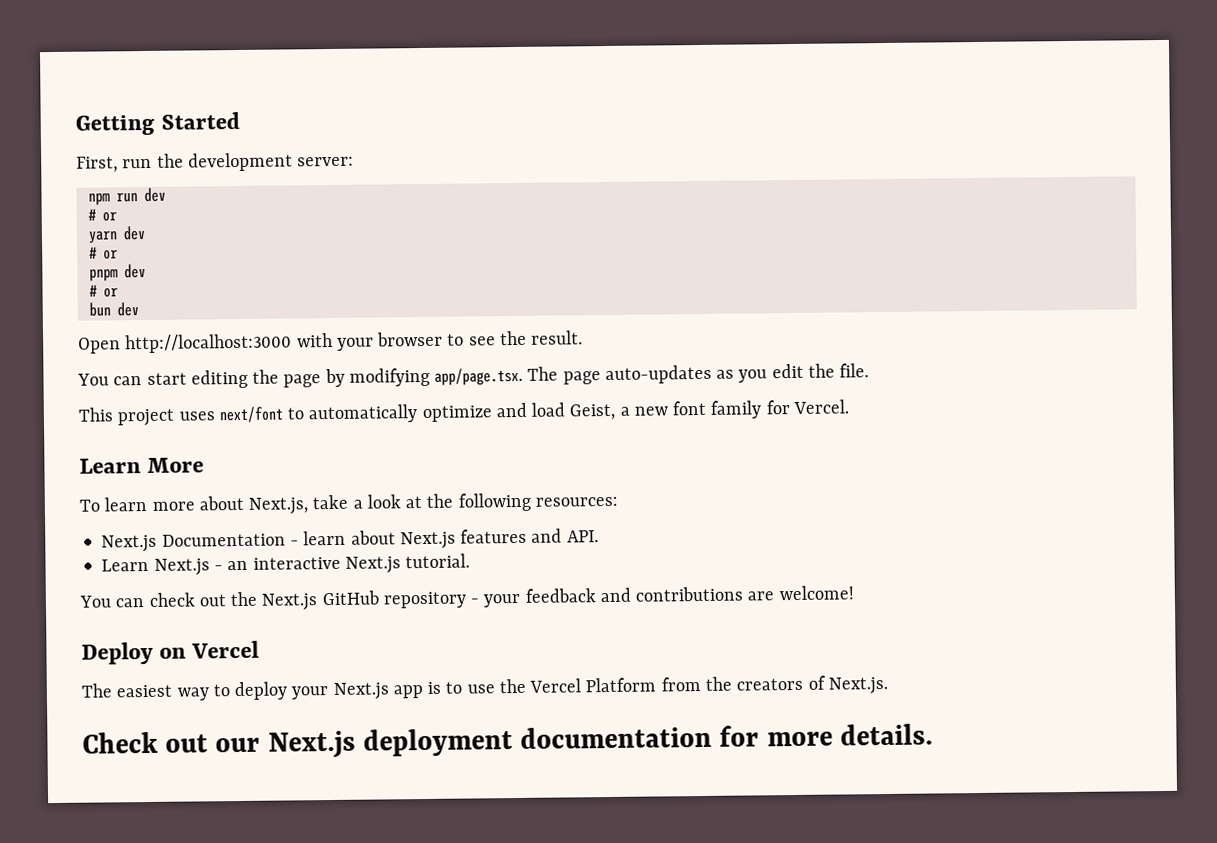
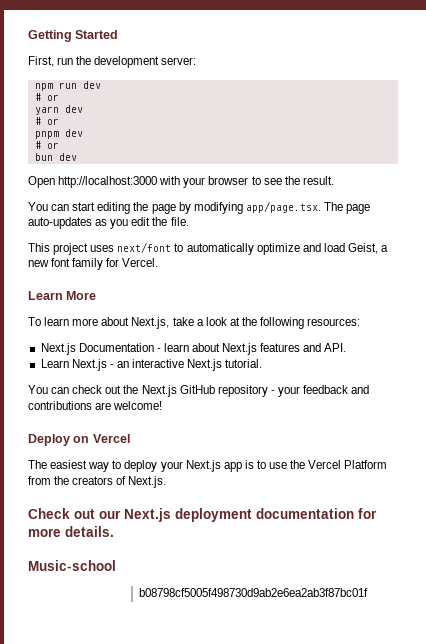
(933, 734) none -> [28,560,116,571] [139,588,368,597] // Music-school // b08798cf5005f498730d9ab2e6ea2ab3f87bc01f

